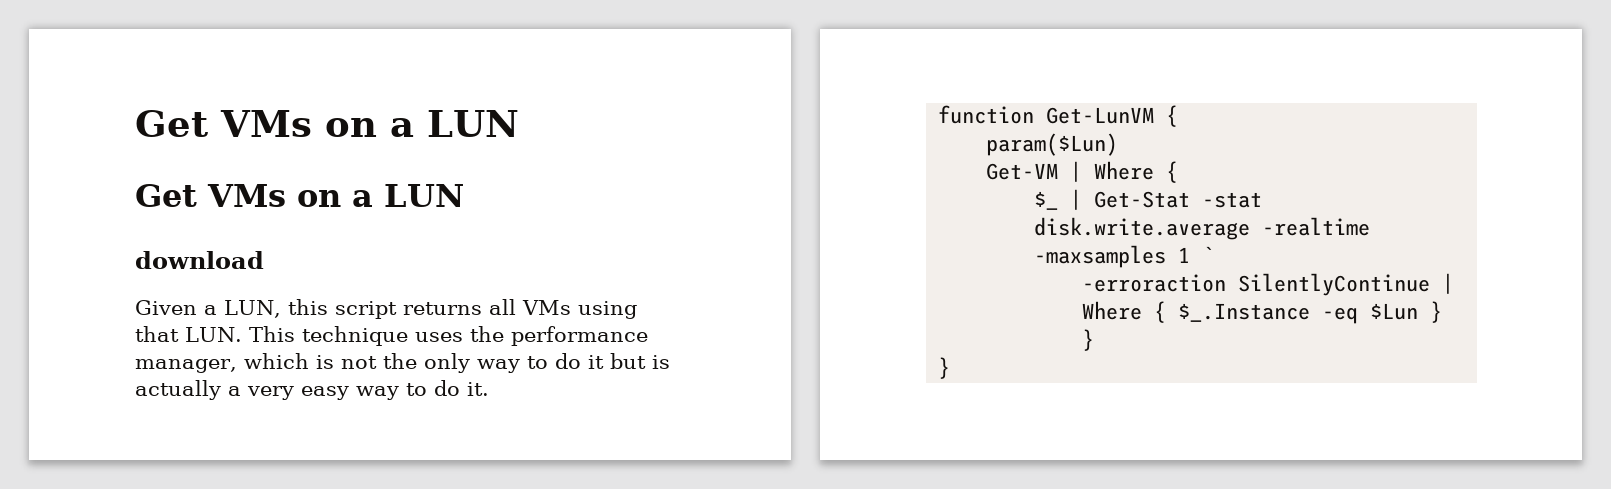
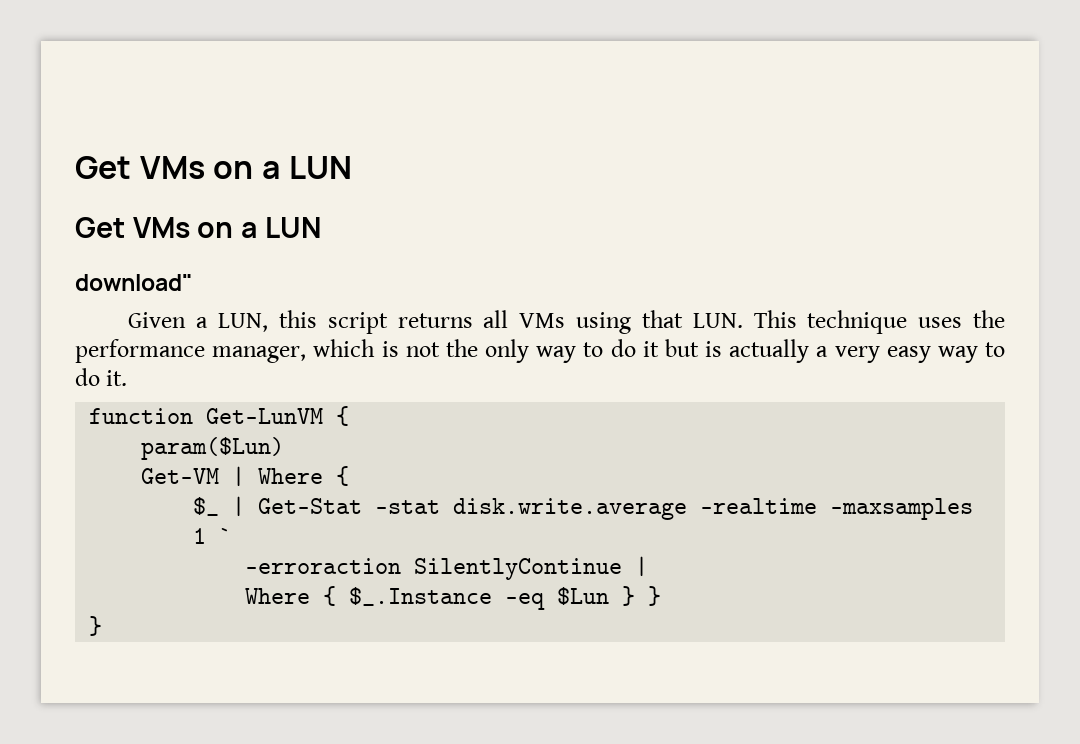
[135,251,264,269] download -> [75,274,193,291] download"

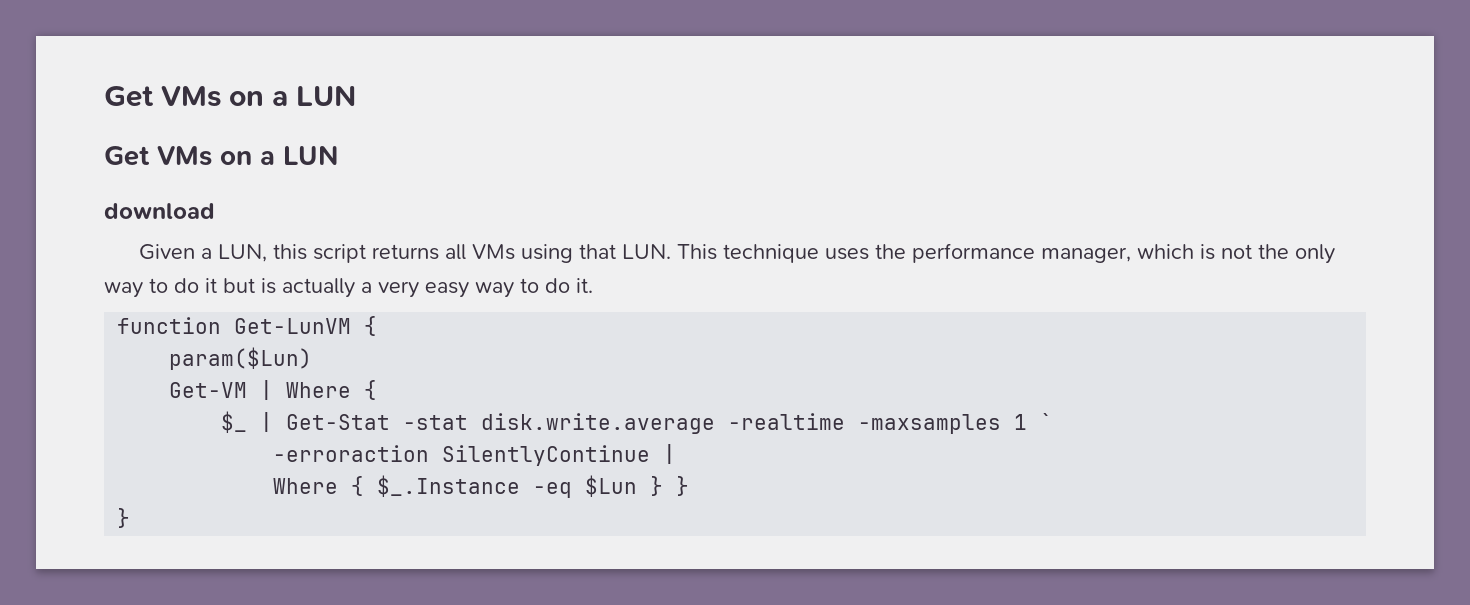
[75,274,193,291] download" -> [104,203,215,219] download

